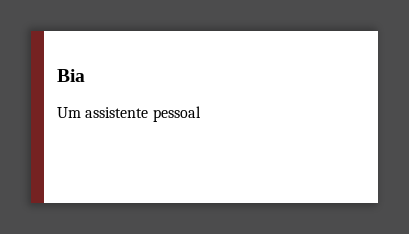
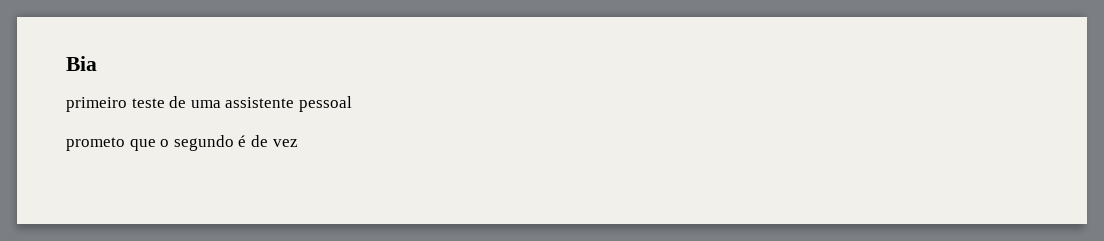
[57,106,201,122] Um assistente pessoal -> [66,96,352,112] [66,135,298,151] primeiro teste de uma assistente pessoal // prometo que o segundo é de vez

